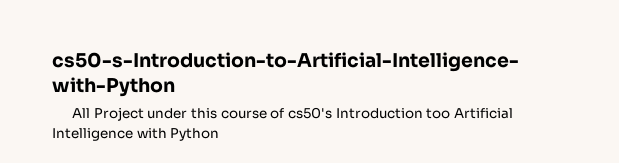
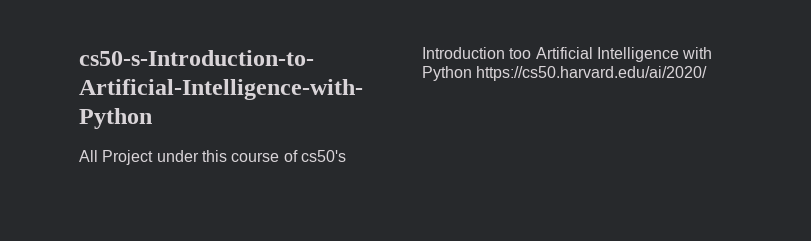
(220, 134) none -> [476,66,708,81] https://cs50.harvard.edu/ai/2020/

